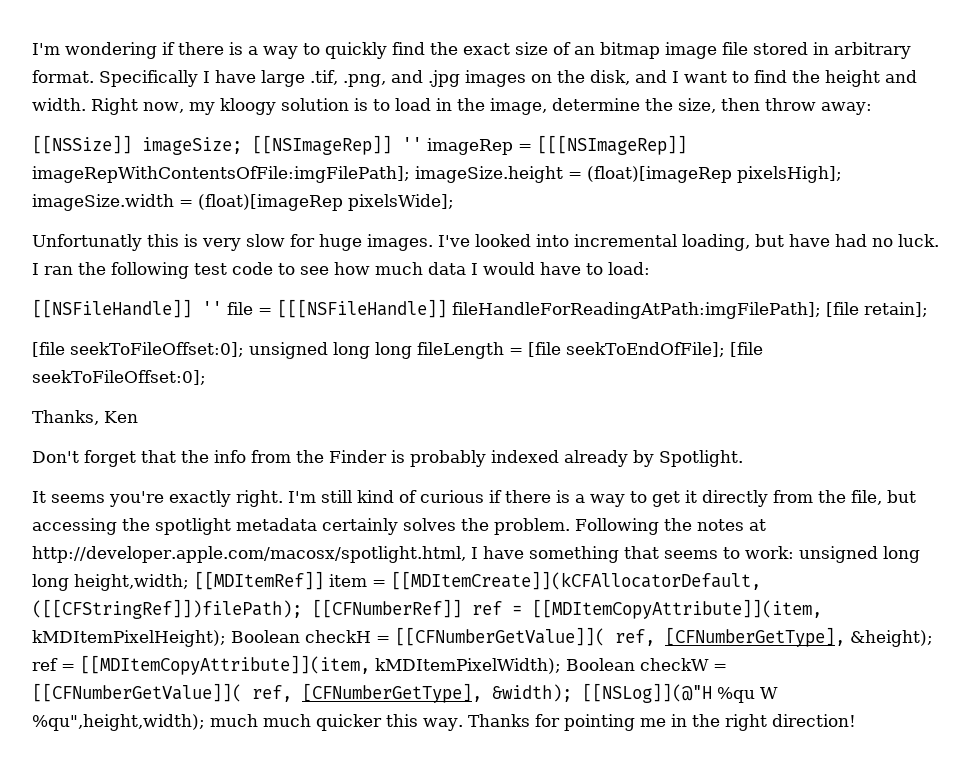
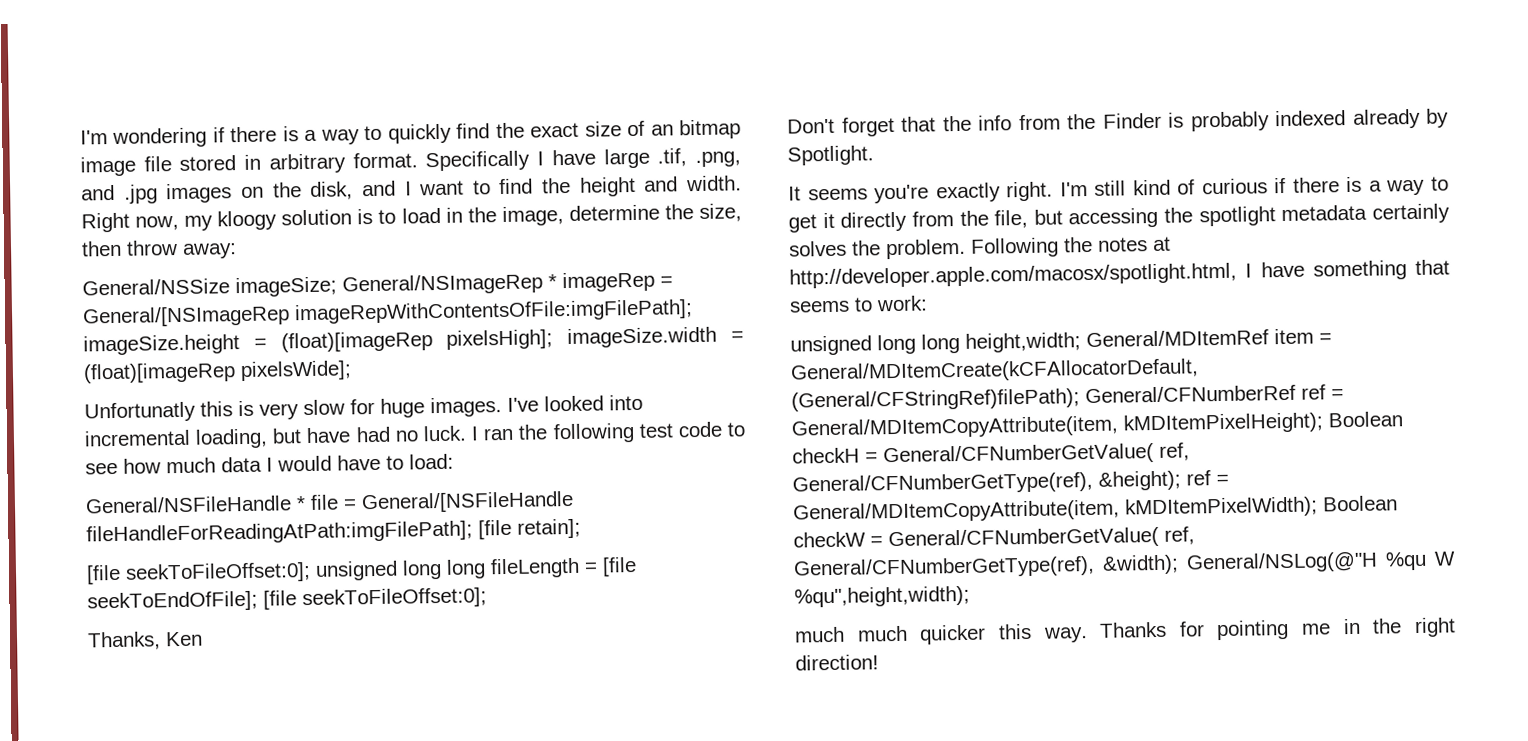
[32,135,422,155] [[NSSize]] imageSize; [[NSImageRep]] '' -> [82,273,557,298] General/NSSize imageSize; General/NSImageRep *
[537,135,687,155] [[[NSImageRep]] -> [82,305,290,328] General/[NSImageRep
[32,299,222,318] [[NSFileHandle]] '' -> [85,495,306,514] General/NSFileHandle *
[277,299,447,318] [[[NSFileHandle]] -> [361,490,574,514] General/[NSFileHandle
(794, 552) none -> (928, 303) //
[194,571,324,590] [[MDItemRef]] -> [1086,329,1269,348] General/MDItemRef
[391,571,761,590] [32,599,822,619] [[MDItemCreate]](kCFAllocatorDefault, ([[CFStringRef]])filePath); [[CFNumberRef]] ref = [[MDItemCopyAttribute]](item, -> [790,358,1199,384] [791,384,1344,412] [791,415,1119,440] General/MDItemCreate(kCFAllocatorDefault, (General/CFStringRef)filePath); General/CFNumberRef ref = General/MDItemCopyAttribute(item,
[395,627,845,647] [[CFNumberGetValue]]( ref, [CFNumberGetType], -> [883,442,1190,467] [792,471,1093,496] General/CFNumberGetValue( ref, General/CFNumberGetType(ref),
[80,655,370,675] [[MDItemCopyAttribute]](item, -> [793,499,1120,524] General/MDItemCopyAttribute(item,
[32,683,712,703] [[CFNumberGetValue]]( ref, [CFNumberGetType], &width); [[NSLog]](@"H -> [888,526,1195,551] [793,551,1378,580] General/CFNumberGetValue( ref, General/CFNumberGetType(ref), &width); General/NSLog(@"H
(205, 722) none -> (970, 596) //

